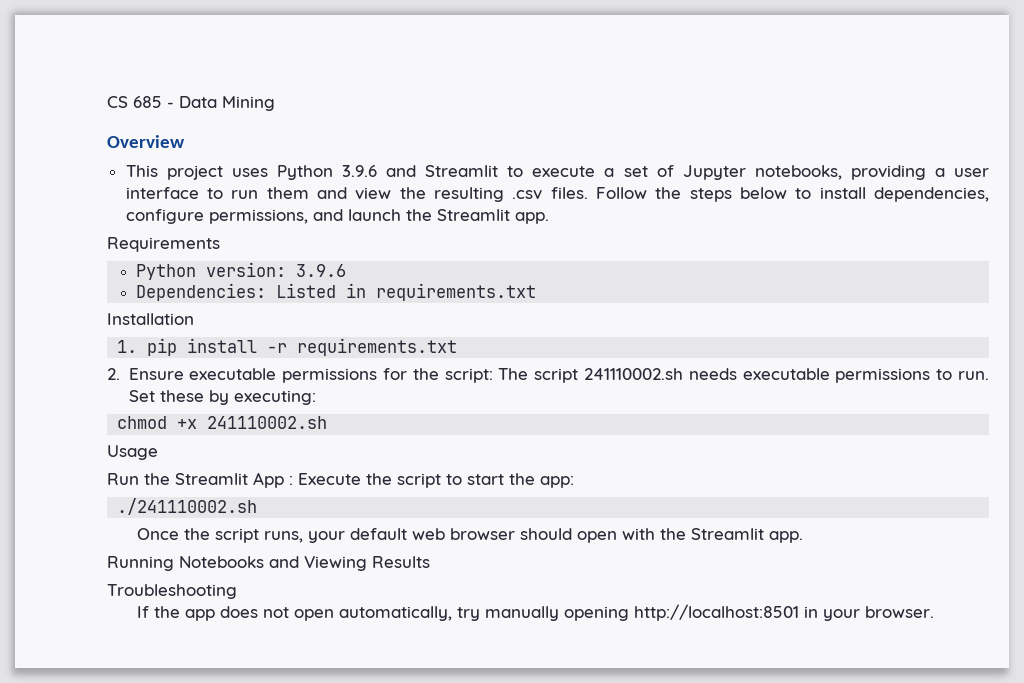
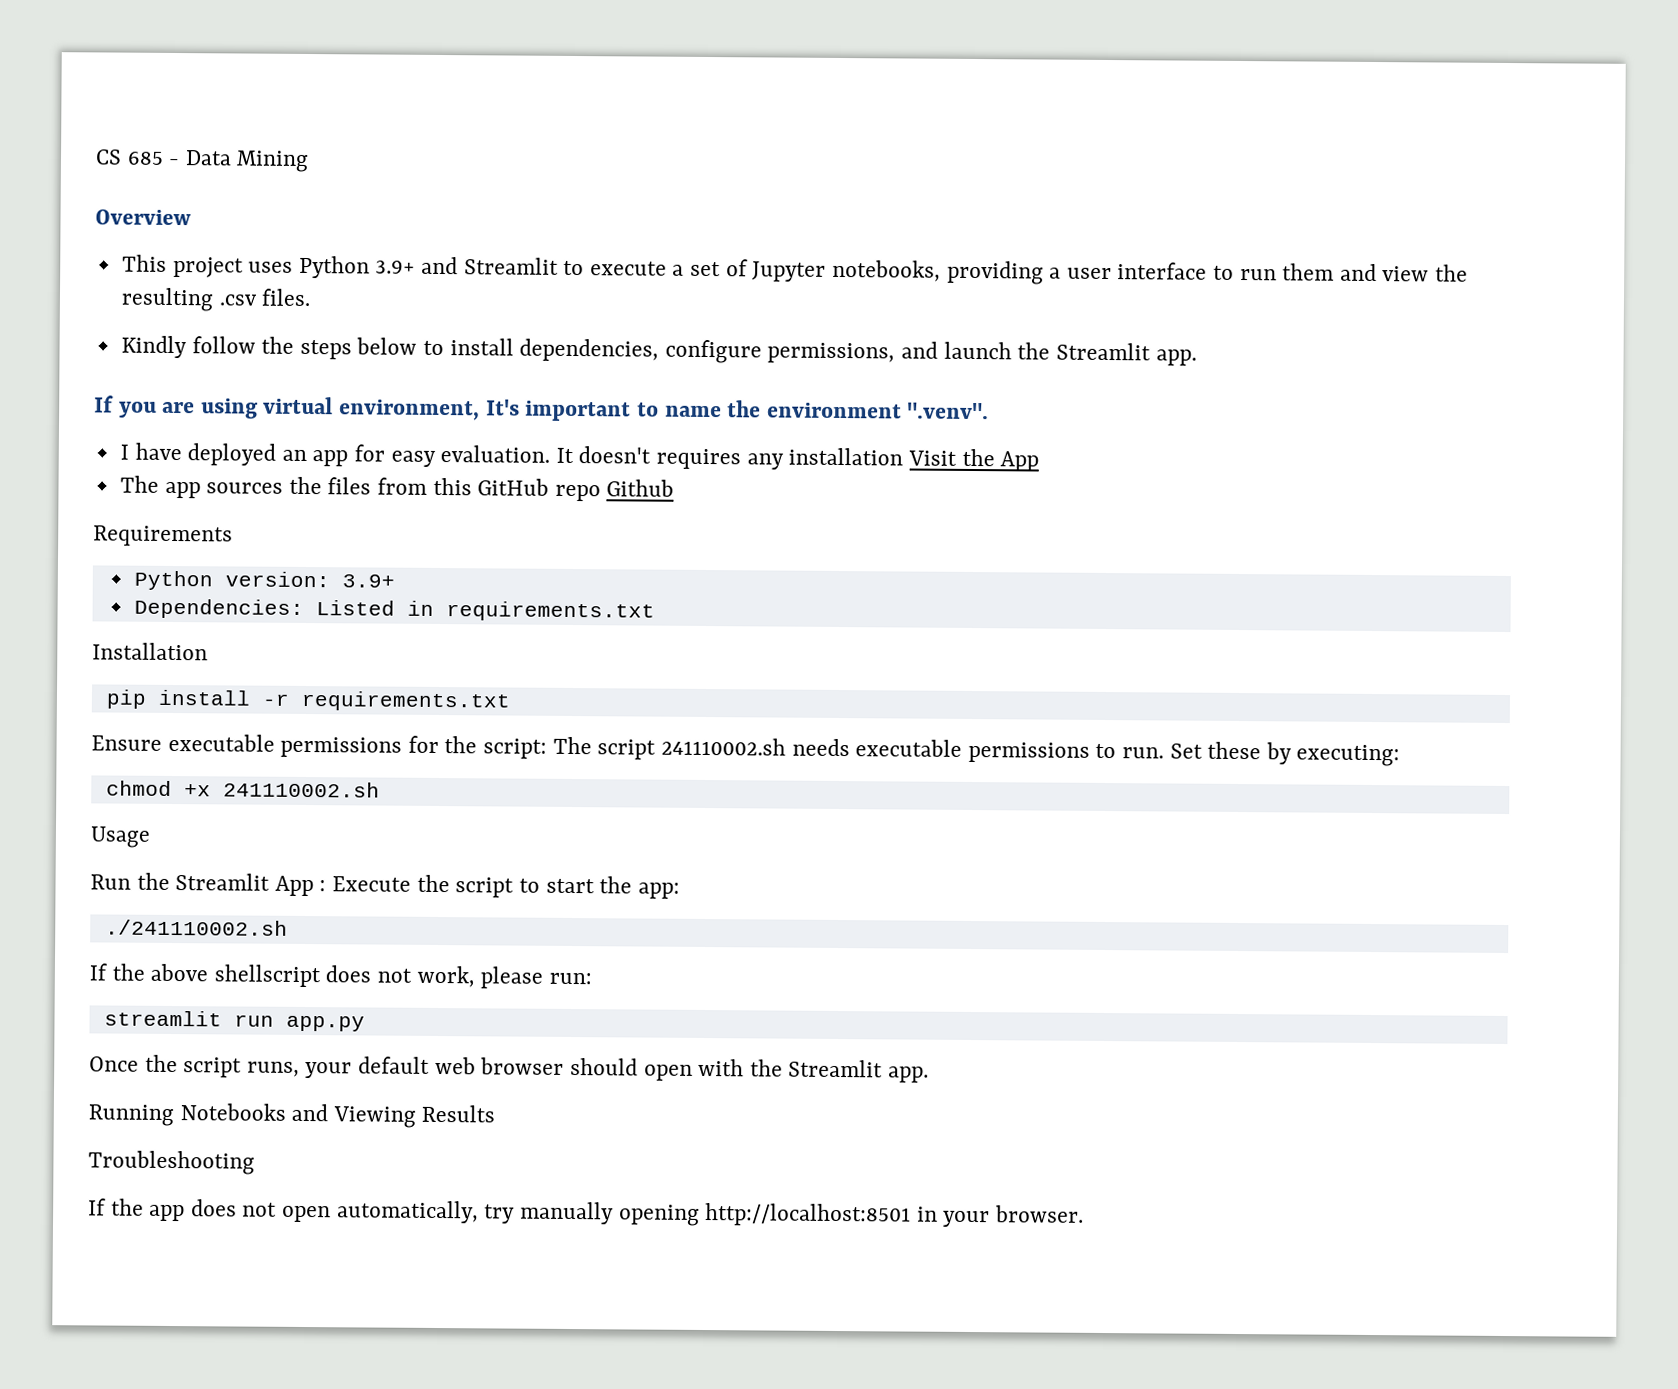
[342,165,378,177] 3.9.6 -> [375,260,416,274] 3.9+
[596,187,648,199] Follow -> [120,335,256,359] // Kindly follow
(549, 218) none -> [94,395,990,422] [119,442,1040,472] [119,475,675,502] // If you are using virtual environment, It's important to name the environment ".venv". // I have deployed an app for easy evaluation. It doesn't requires any installation Visit the App // The app sources the files from this GitHub repo Github
[295,264,346,277] 3.9.6 -> [341,574,395,588] 3.9+
[117,340,138,353] 1. -> (208, 651) none
[107,368,120,380] 2. -> (511, 701) none
(258, 506) none -> [89,963,592,989] [103,1010,365,1032] // If the above shellscript does not work, please run: // streamlit run app.py

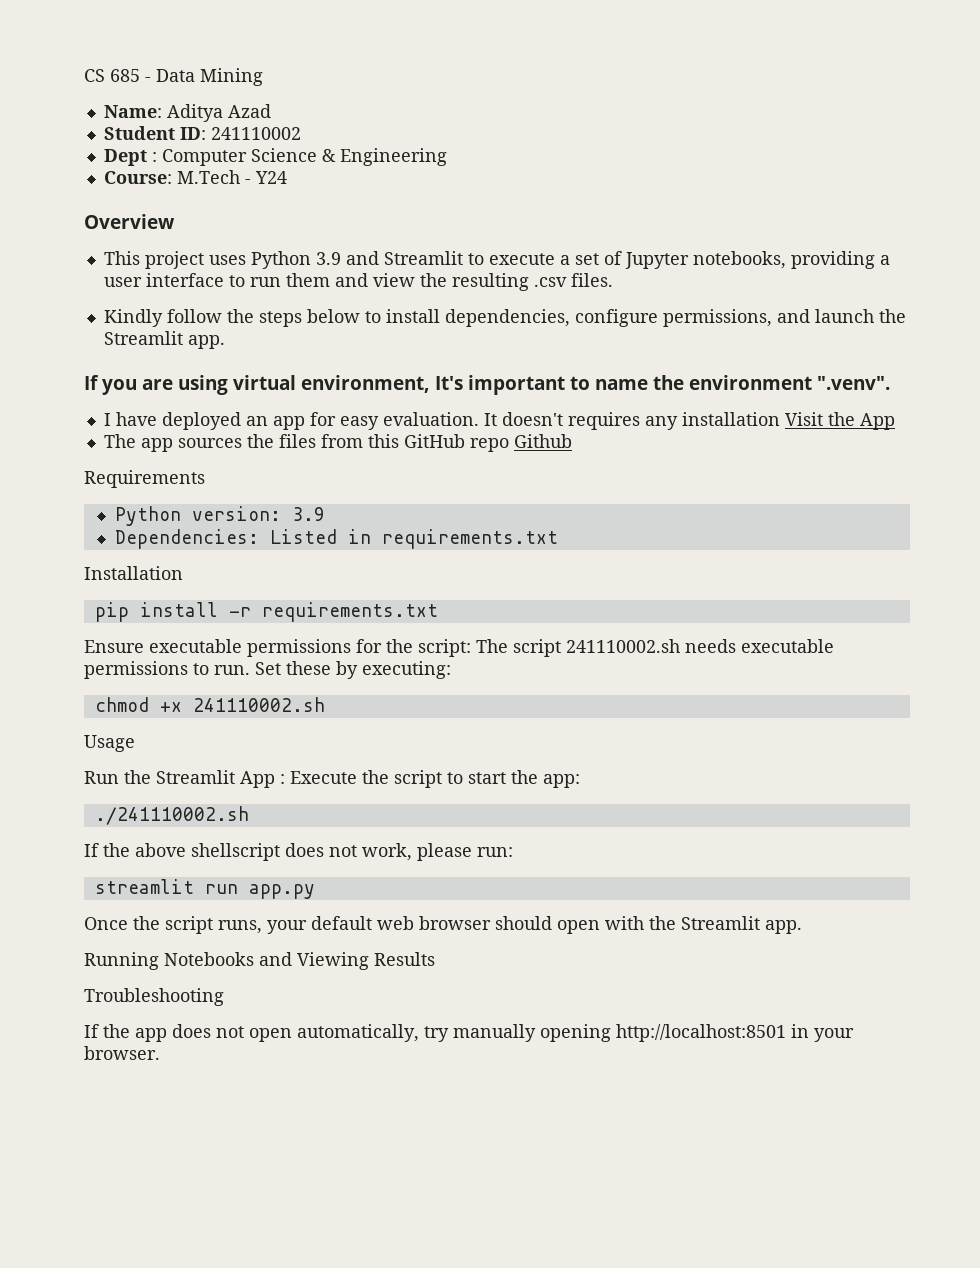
(310, 161) none -> [103,104,271,122] [103,126,301,140] [103,148,447,166] [103,170,287,184] // Name: Aditya Azad // Student ID: 241110002 // Dept : Computer Science & Engineering // Course: M.Tech - Y24
[375,260,416,274] 3.9+ -> [315,252,341,265] 3.9
[341,574,395,588] 3.9+ -> [291,507,325,521] 3.9

